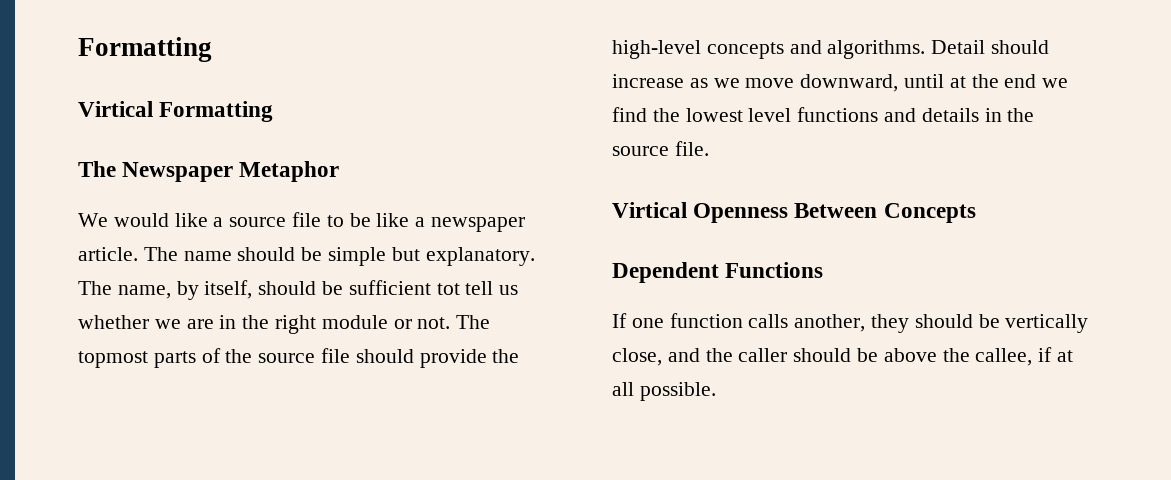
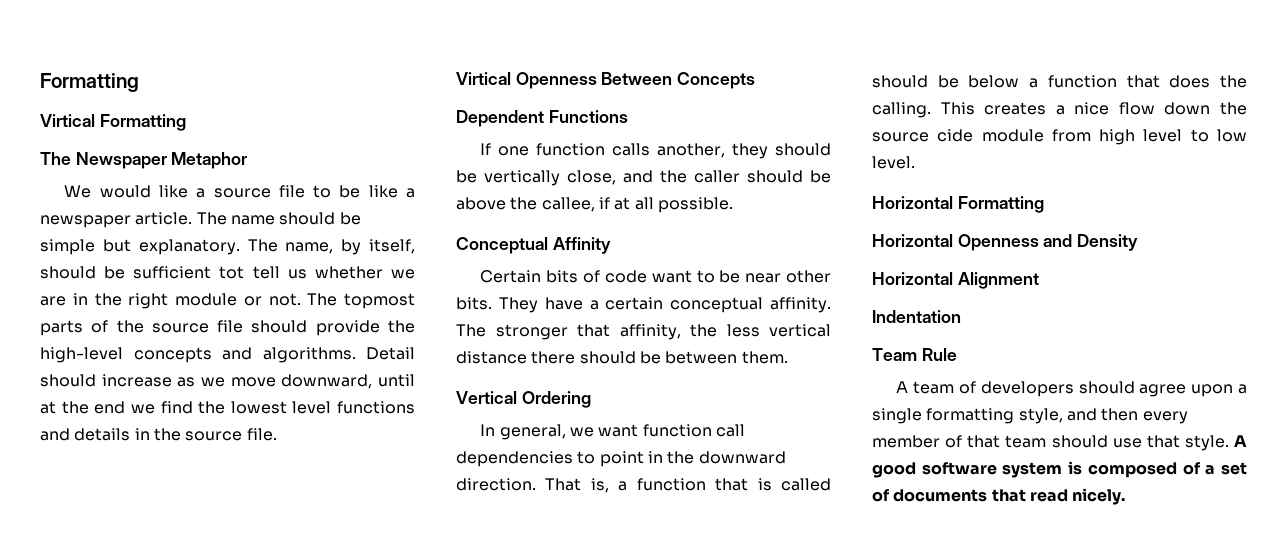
(716, 391) none -> [456,237,611,254] [480,270,831,283] [456,297,831,313] [456,324,831,340] [456,351,788,364] [456,391,591,408] [480,424,745,440] [456,451,786,467] [456,478,831,493] [872,75,1247,88] [872,102,1247,118] [872,129,1247,145] [872,156,915,169] [872,196,1044,213] [872,234,1139,251] [872,272,1039,289] [872,310,961,323] [872,348,957,361] [896,381,1247,397] [872,408,1188,424] [872,435,1247,451] [872,461,1247,478] [872,488,1126,505] // Conceptual Affinity // Certain bits of code want to be near other bits. They have a certain conceptual affinity. The stronger that affinity, the less vertical distance there should be between them. // Vertical Ordering // In general, we want function call dependencies to point in the downward direction. That is, a function that is called should be below a function that does the calling. This creates a nice flow down the source cide module from high level to low level. // Horizontal Formatting // Horizontal Openness and Density // Horizontal Alignment // Indentation // Team Rule // A team of developers should agree upon a single formatting style, and then every member of that team should use that style. A good software system is composed of a set of documents that read nicely.

